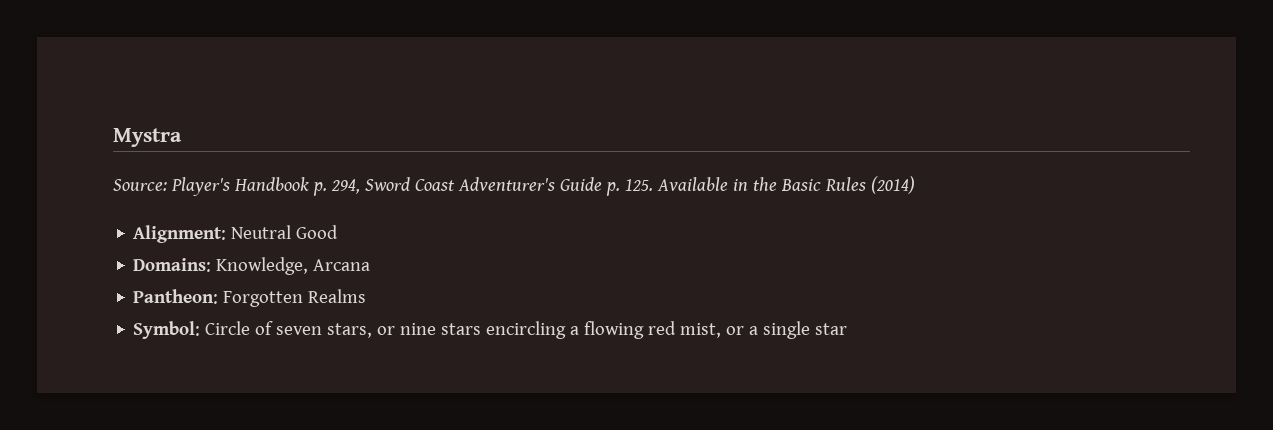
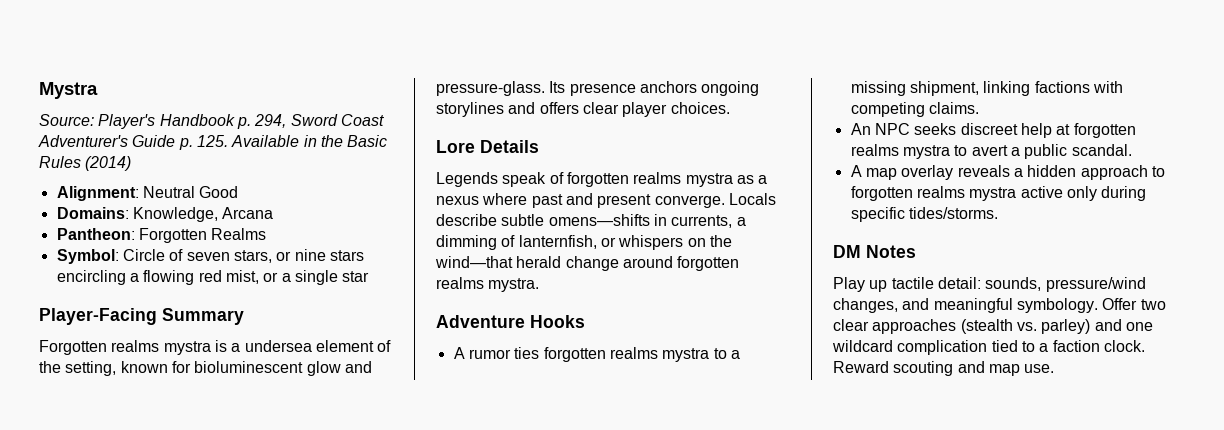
(848, 329) none -> [39,308,244,325] [39,340,392,355] [39,361,372,376] [436,81,760,96] [436,102,730,117] [436,140,539,153] [436,172,768,187] [436,193,776,208] [436,214,746,228] [436,235,732,250] [435,256,740,271] [436,277,540,292] [436,315,585,328] [453,347,740,362] [850,81,1123,96] [850,102,979,117] [850,123,1136,138] [850,144,1132,159] [850,165,1165,180] [850,186,1147,201] [850,207,998,222] [833,245,916,258] [833,277,1146,292] [833,298,1166,313] [833,319,1153,334] [832,340,1145,355] [833,361,1055,376] // Player-Facing Summary // Forgotten realms mystra is a undersea element of the setting, known for bioluminescent glow and pressure-glass. Its presence anchors ongoing storylines and offers clear player choices. // Lore Details // Legends speak of forgotten realms mystra as a nexus where past and present converge. Locals describe subtle omens—shifts in currents, a dimming of lanternfish, or whispers on the wind—that herald change around forgotten realms mystra. // Adventure Hooks // A rumor ties forgotten realms mystra to a missing shipment, linking factions with competing claims. // An NPC seeks discreet help at forgotten realms mystra to avert a public scandal. // A map overlay reveals a hidden approach to forgotten realms mystra active only during specific tides/storms. // DM Notes // Play up tactile detail: sounds, pressure/wind changes, and meaningful symbology. Offer two clear approaches (stealth vs. parley) and one wildcard complication tied to a faction clock. Reward scouting and map use.

